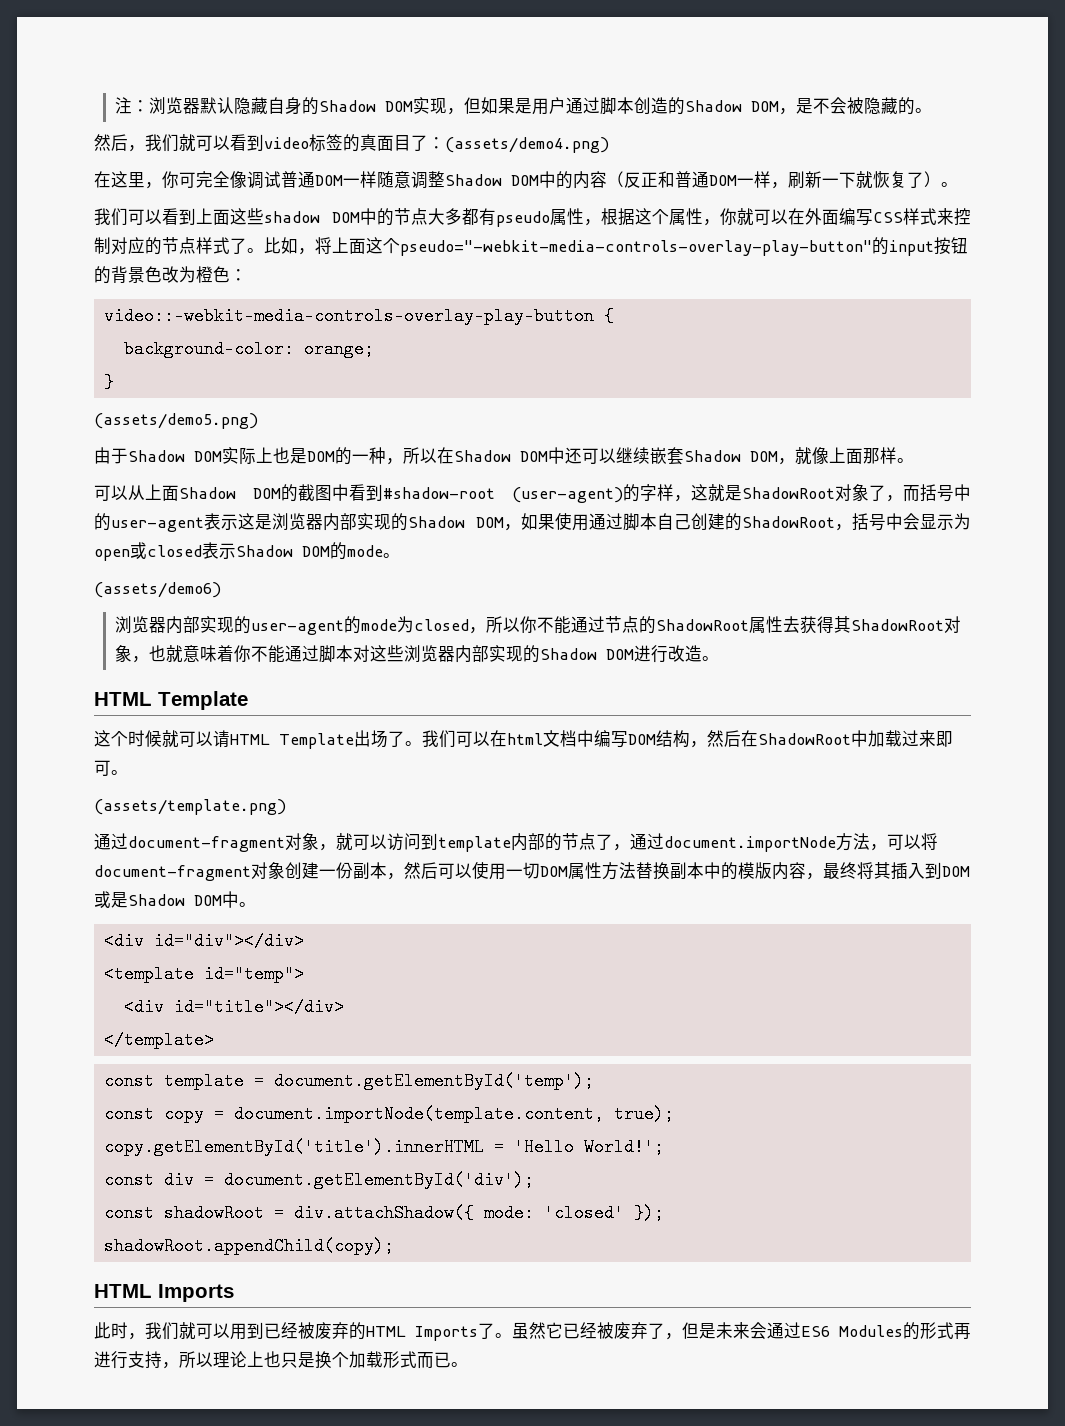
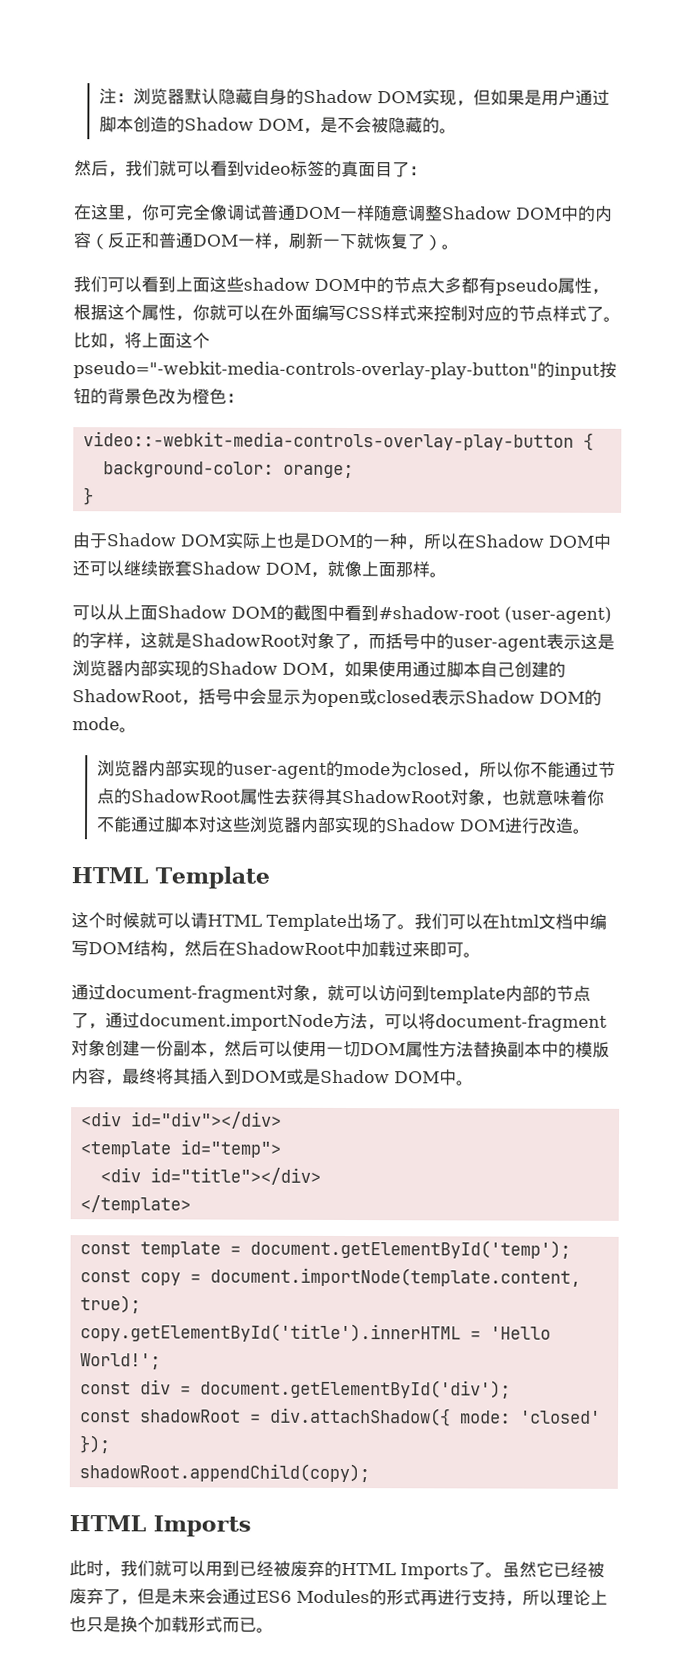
[445,137,609,153] (assets/demo4.png) -> (427, 171) none
[94,413,258,429] // (assets/demo5.png) -> (95, 496) none
[94,582,221,598] // (assets/demo6) -> (137, 730) none
[94,799,286,815] // (assets/template.png) -> (481, 955) none

